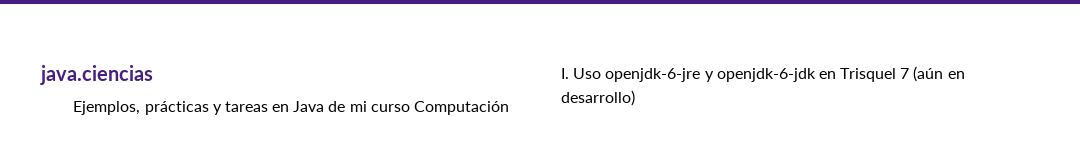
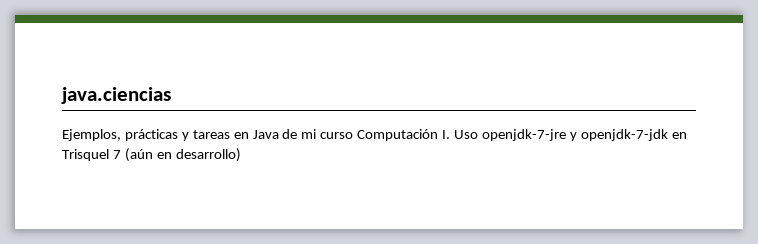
[605,68,816,82] openjdk-6-jre y openjdk-6-jdk -> [481,129,668,141] openjdk-7-jre y openjdk-7-jdk

